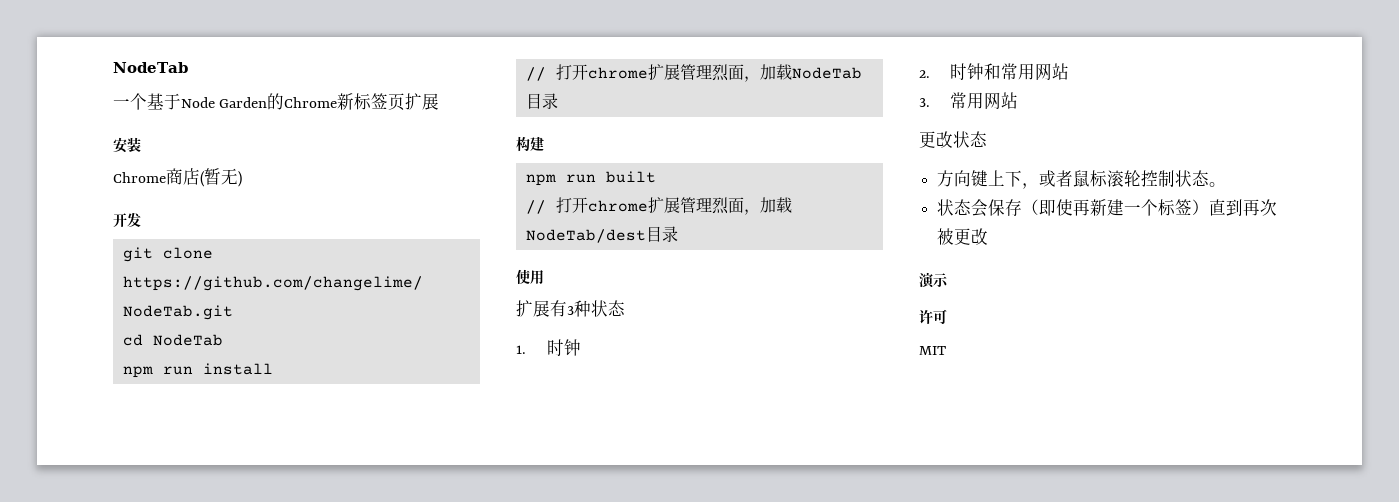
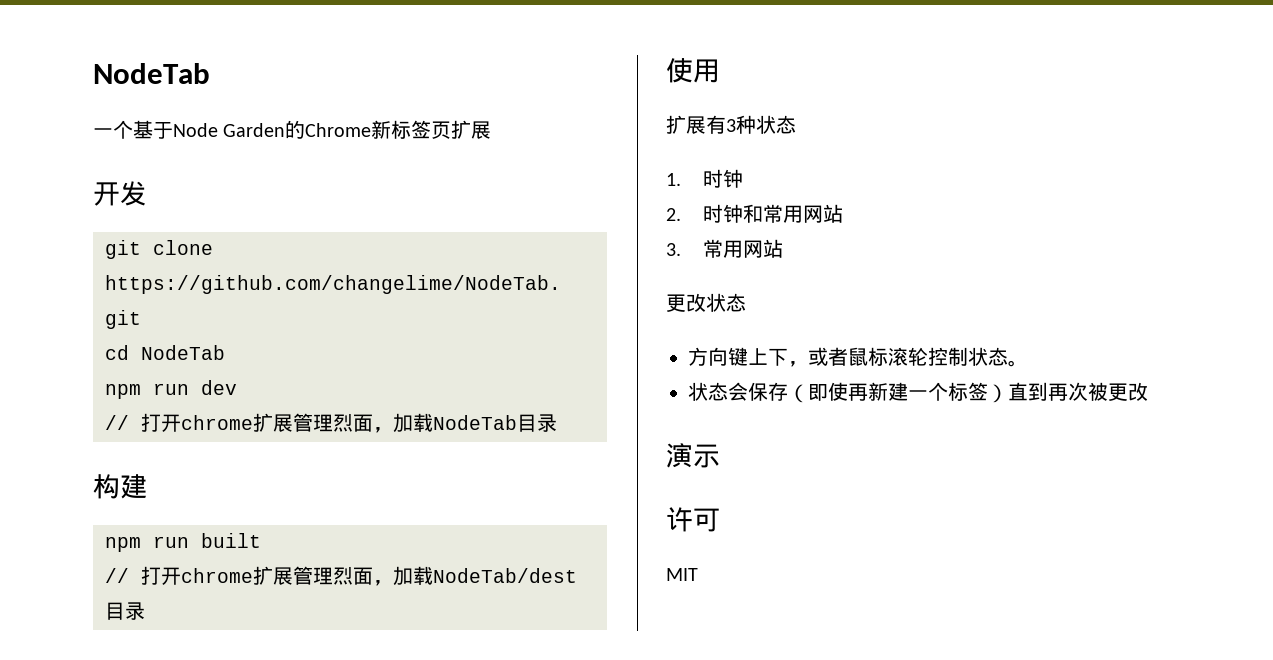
[113,137,141,153] [113,168,242,187] // 安装 // Chrome商店(暂无) -> (492, 130) none
[202,363,273,375] install -> [201,380,237,395] dev

